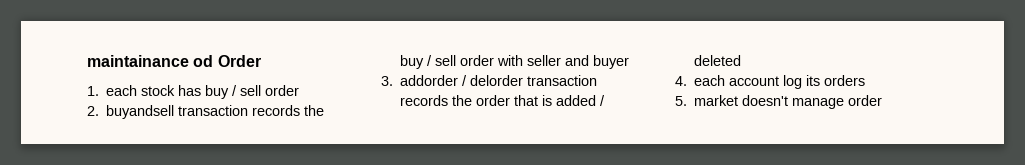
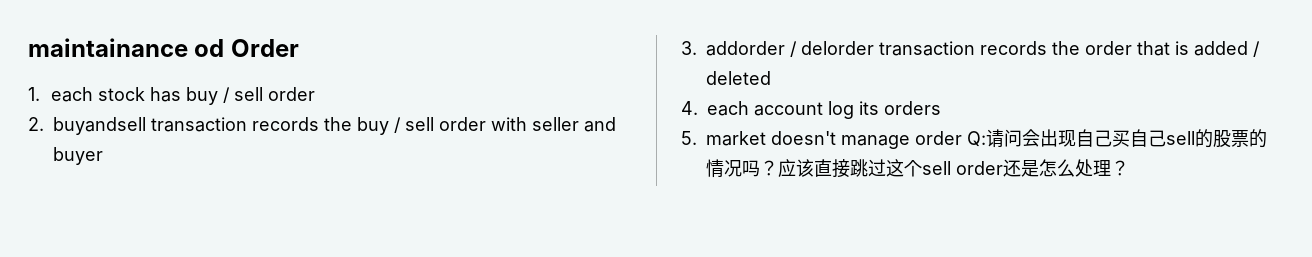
(883, 100) none -> [967,129,1267,148] [706,159,1129,178] Q:请问会出现自己买自己sell的股票的情况吗？应该直接跳过这个sell order还是怎么处理？

